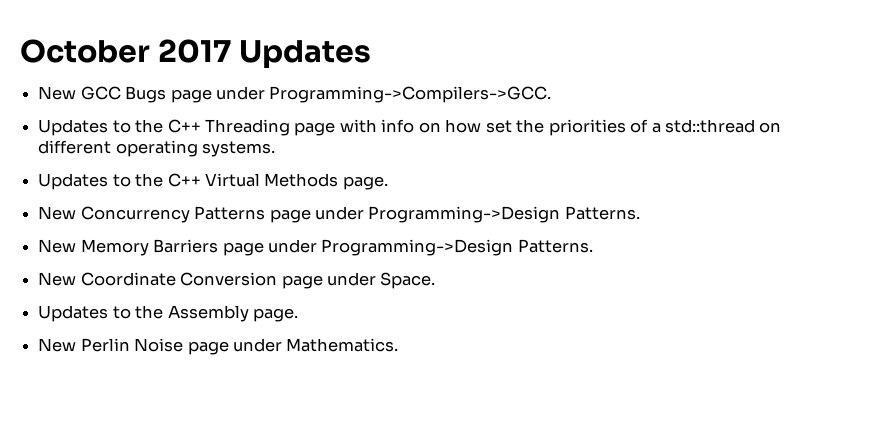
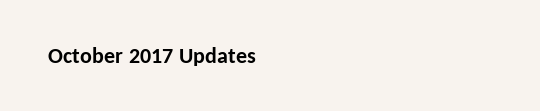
[38,86,552,103] [38,119,782,136] [38,140,276,157] [38,173,388,190] [38,206,640,223] [38,239,593,256] [38,272,436,289] [38,305,298,322] [38,338,399,355] // New GCC Bugs page under Programming->Compilers->GCC. // Updates to the C++ Threading page with info on how set the priorities of a std::thread on different operating systems. // Updates to the C++ Virtual Methods page. // New Concurrency Patterns page under Programming->Design Patterns. // New Memory Barriers page under Programming->Design Patterns. // New Coordinate Conversion page under Space. // Updates to the Assembly page. // New Perlin Noise page under Mathematics. -> (256, 56) none

